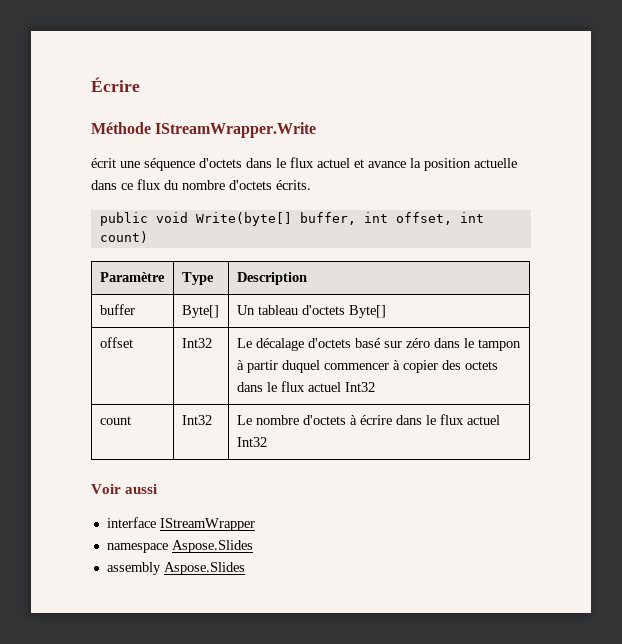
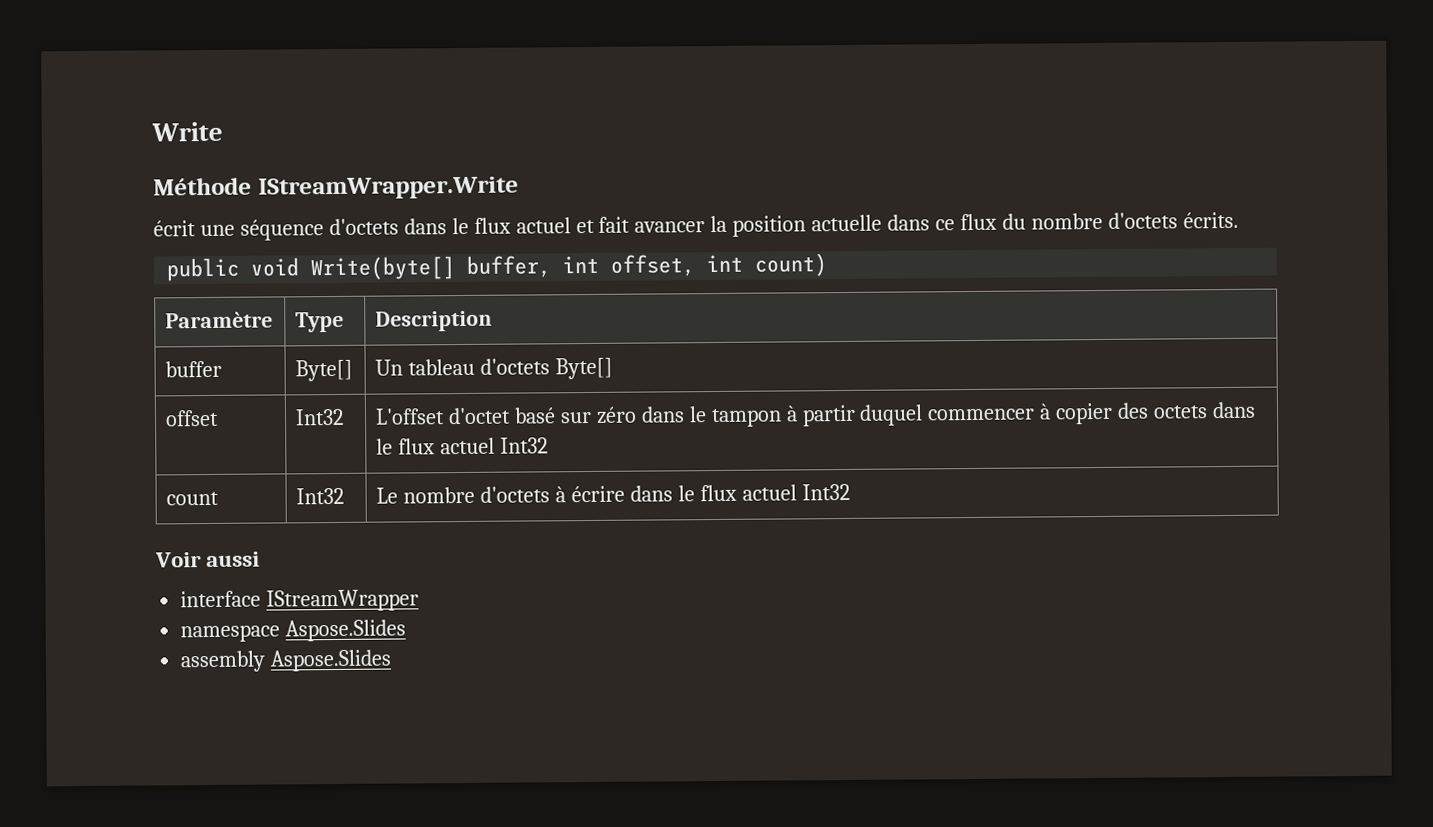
[91,77,140,92] Écrire -> [151,121,223,142] Write
[368,161,406,168] avance -> [598,216,706,233] fait avancer
[236,338,351,351] Le décalage d'octets -> [375,407,512,425] L'offset d'octet

